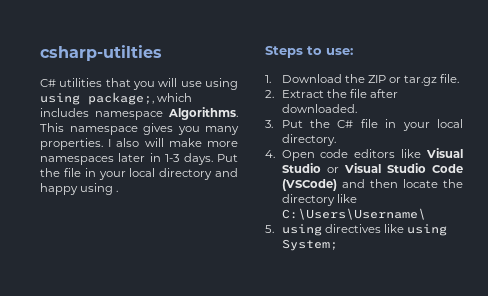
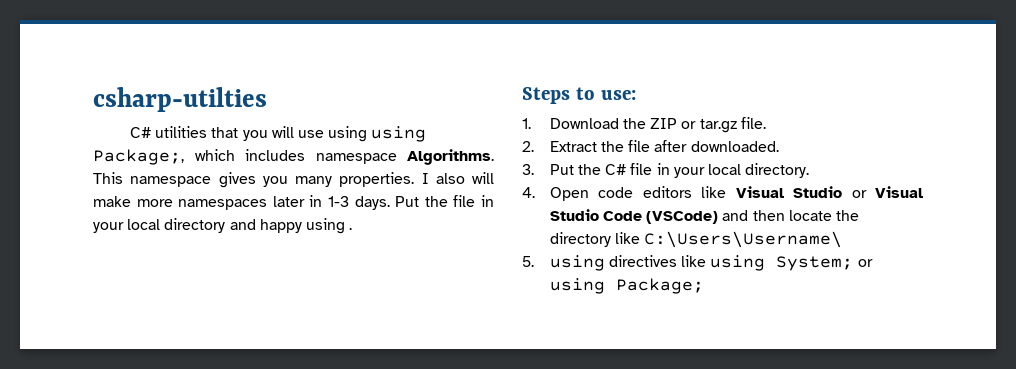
[88,92,154,105] package;, -> [93,149,184,165] Package;,
(338, 245) none -> [857,259,873,267] [549,278,704,294] or using Package;

